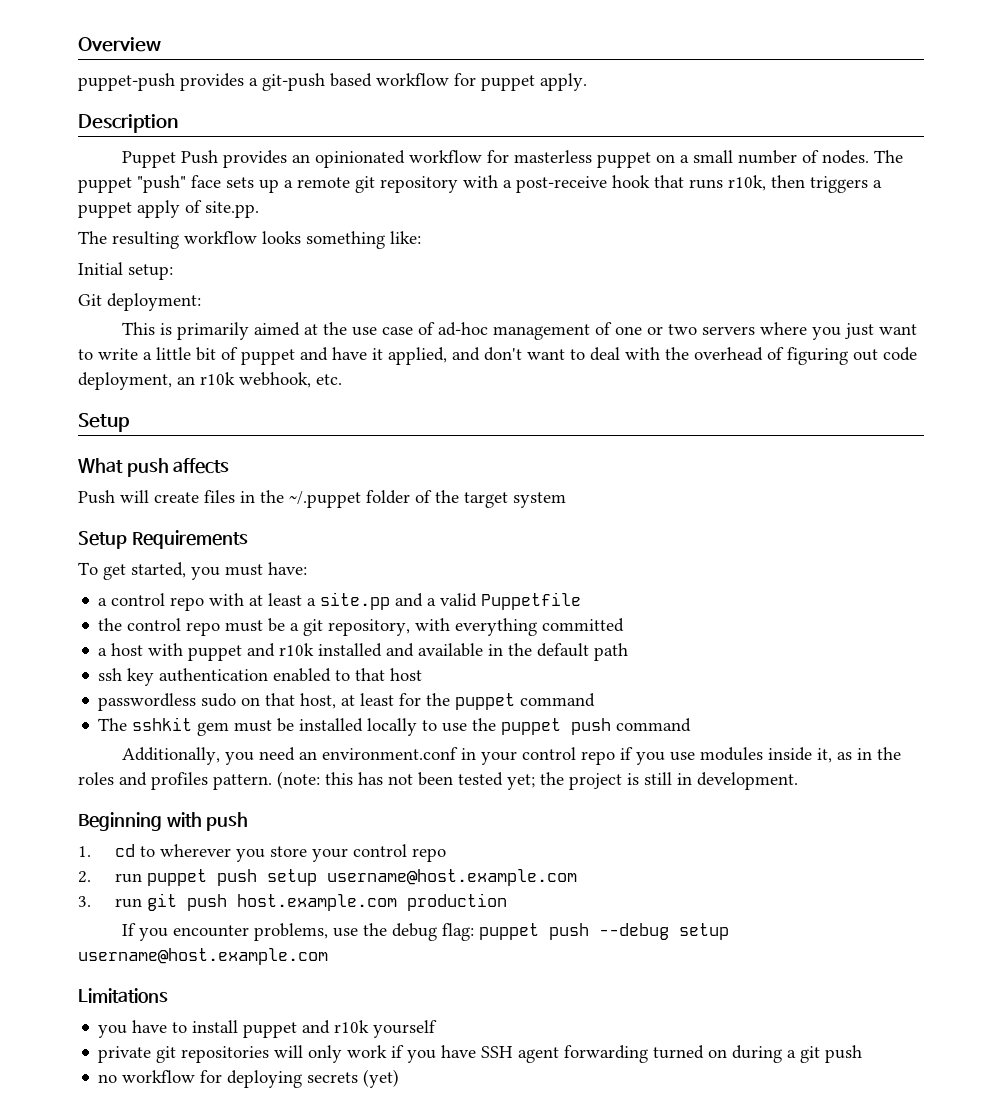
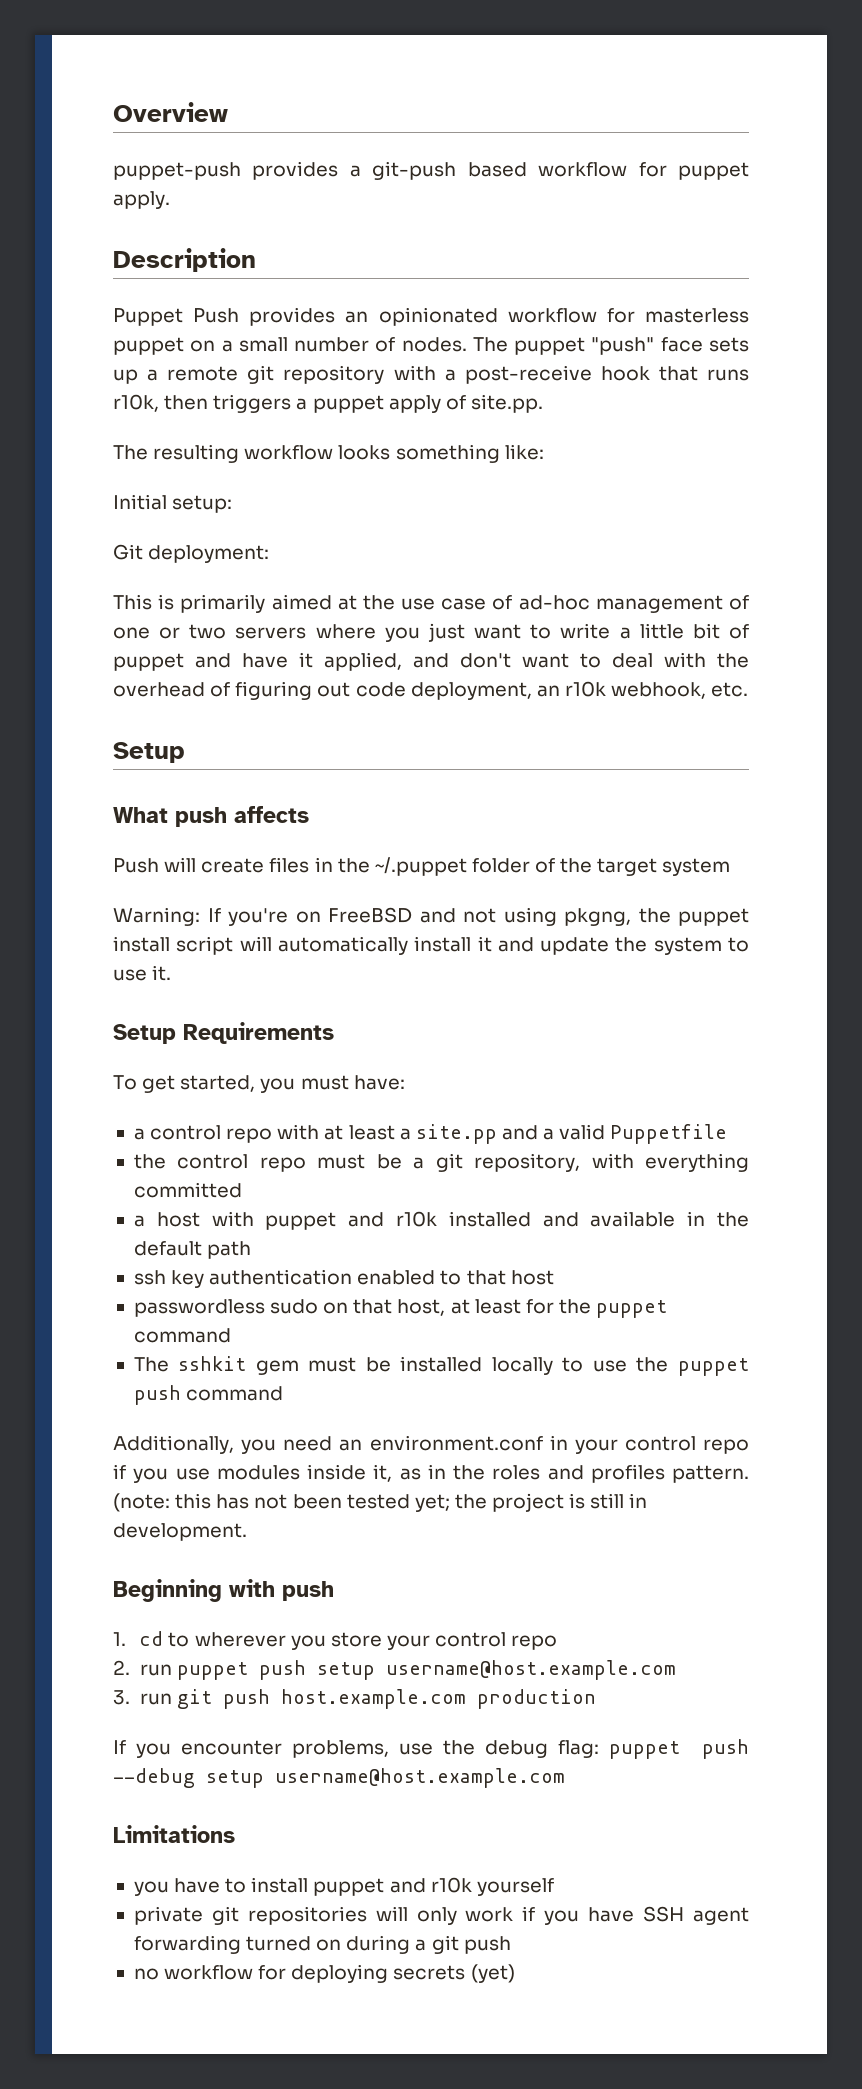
(566, 500) none -> [113,907,749,926] [113,936,749,955] [113,965,172,981] // Warning: If you're on FreeBSD and not using pkgng, the puppet install script will automatically install it and update the system to use it.

